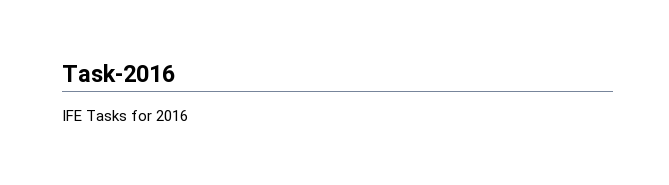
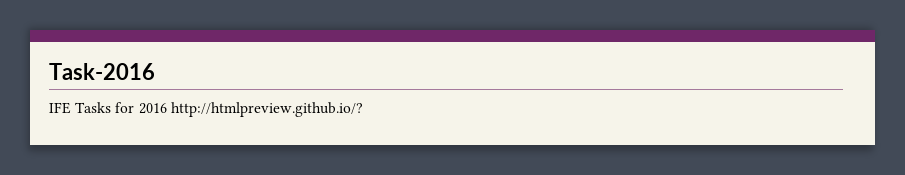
(189, 115) none -> [170,102,363,117] http://htmlpreview.github.io/?

